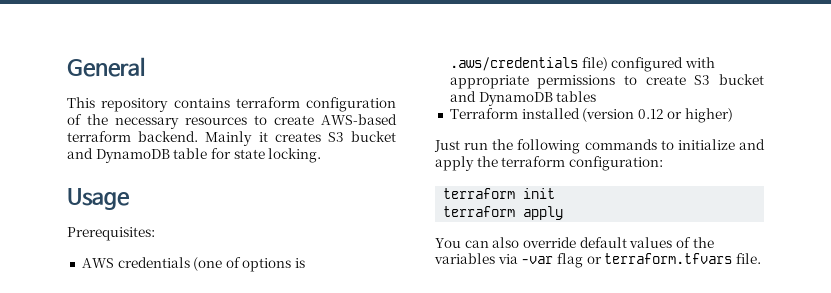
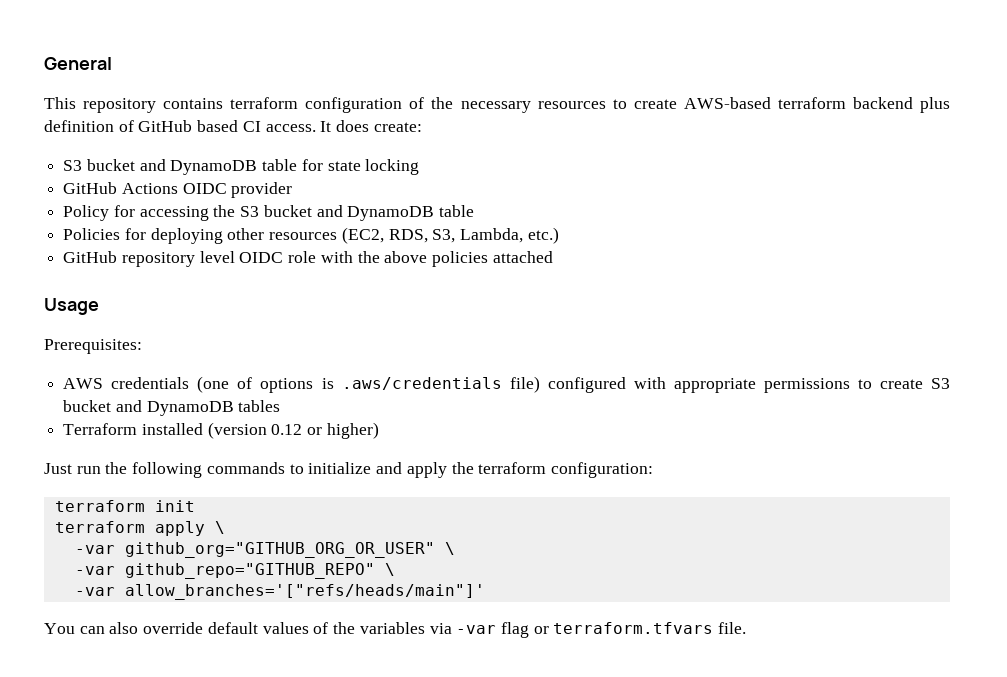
[138,131,321,146] backend. Mainly it creates -> [852,97,950,113] [44,120,422,132] backend plus definition of GitHub based CI access. It does create: //
[268,148,322,163] locking. -> [365,159,420,175] [63,182,293,198] [63,205,475,221] [63,227,559,244] [63,251,553,267] locking // GitHub Actions OIDC provider // Policy for accessing the S3 bucket and DynamoDB table // Policies for deploying other resources (EC2, RDS, S3, Lambda, etc.) // GitHub repository level OIDC role with the above policies attached
(564, 213) none -> [214,521,225,534] [74,542,455,558] [74,563,395,579] [74,584,485,600] \ // -var github_org="GITHUB_ORG_OR_USER" \ // -var github_repo="GITHUB_REPO" \ // -var allow_branches='["refs/heads/main"]'

